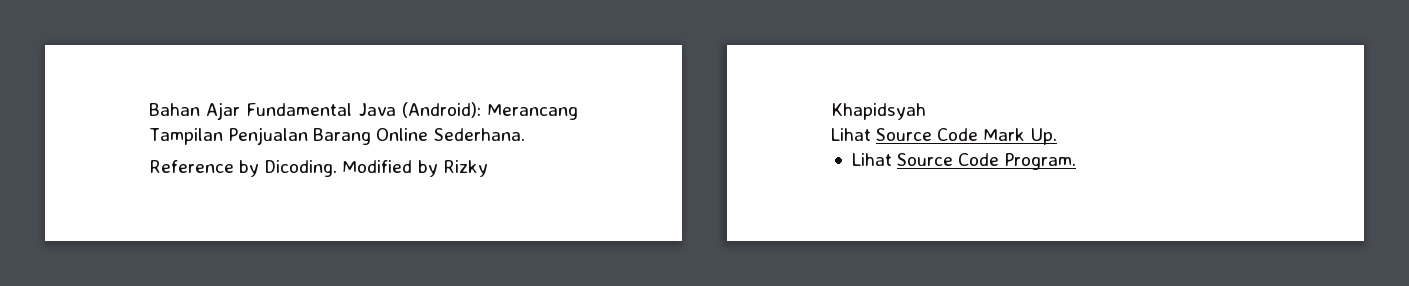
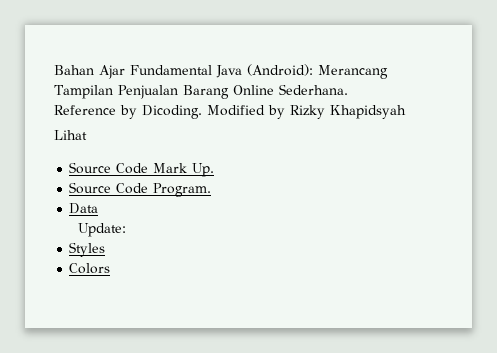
(871, 134) none -> (87, 135) //
[851,153,892,166] Lihat -> (215, 170) none
(1077, 161) none -> [69,203,99,214] [78,223,127,237] [69,242,106,257] [69,263,111,274] // Data // Update: // Styles // Colors

